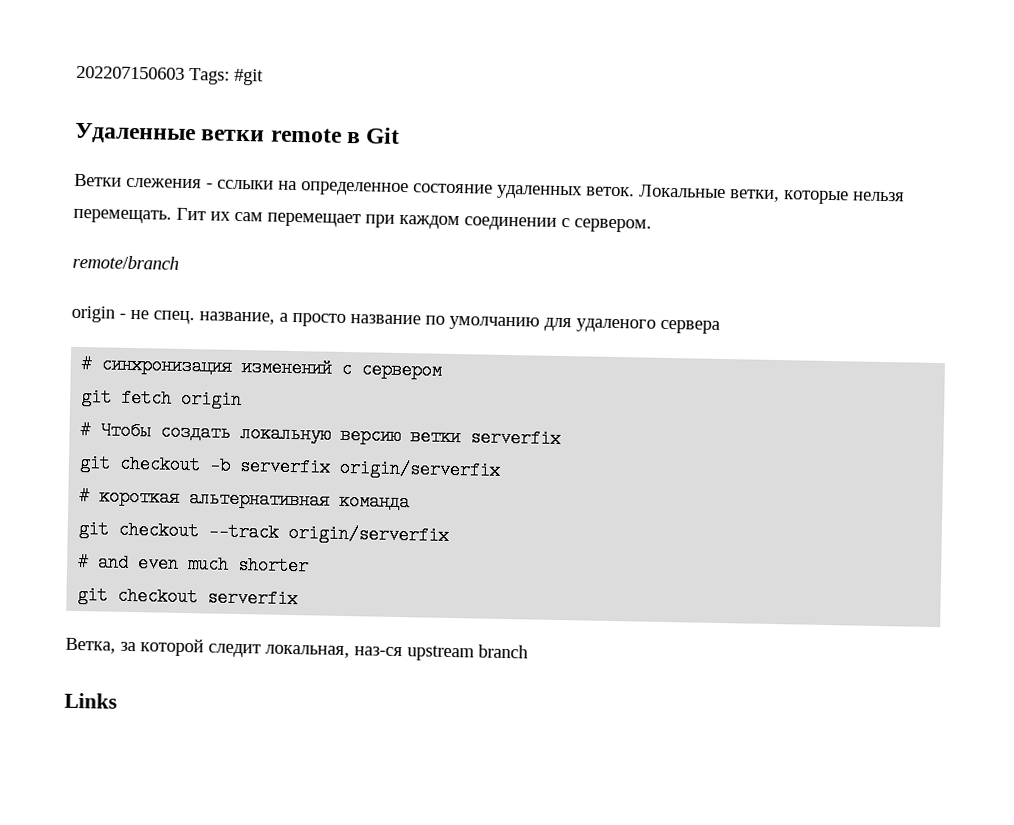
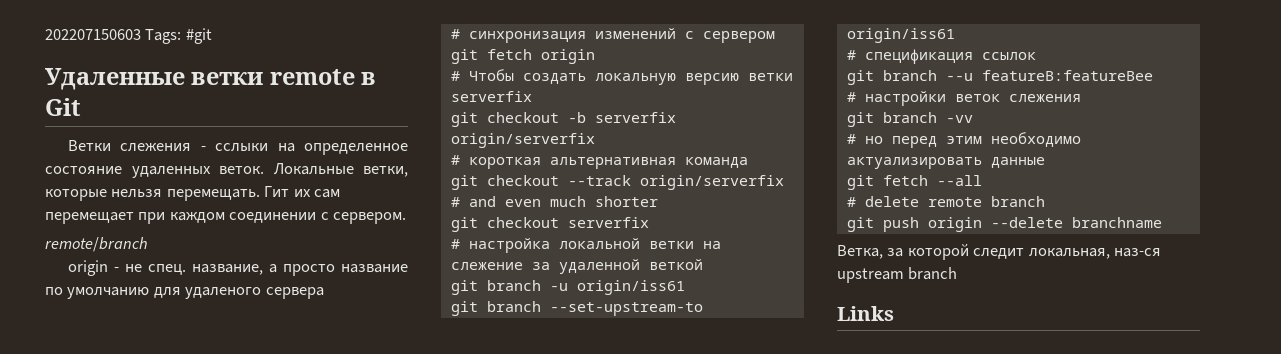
(299, 598) none -> [450,238,721,253] [450,259,703,274] [450,280,685,295] [450,301,703,316] [846,28,955,43] [846,49,1036,64] [846,70,1153,85] [846,91,1081,106] [846,112,973,127] [846,132,1081,148] [846,157,1045,169] [846,175,982,190] [846,196,1045,207] [846,217,1162,232] // # настройка локальной ветки на слежение за удаленной веткой // git branch -u origin/iss61 // git branch --set-upstream-to origin/iss61 // # спецификация ссылок // git branch --u featureB:featureBee // # настройки веток слежения // git branch -vv // # но перед этим необходимо актуализировать данные // git fetch --all // # delete remote branch // git push origin --delete branchname

